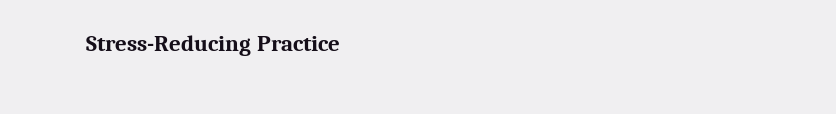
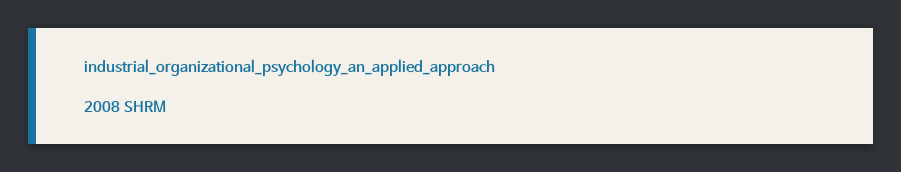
[86,35,341,56] Stress-Reducing Practice -> [84,59,495,77] [84,100,166,112] industrial_organizational_psychology_an_applied_approach // 2008 SHRM

